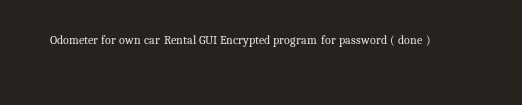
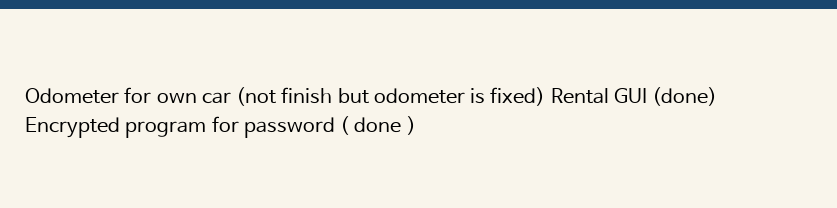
(161, 41) none -> [236,87,546,106] (not finish but odometer is fixed)
(217, 40) none -> [652,87,718,106] (done)

